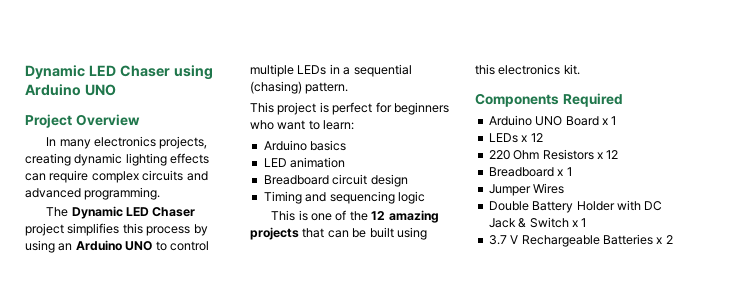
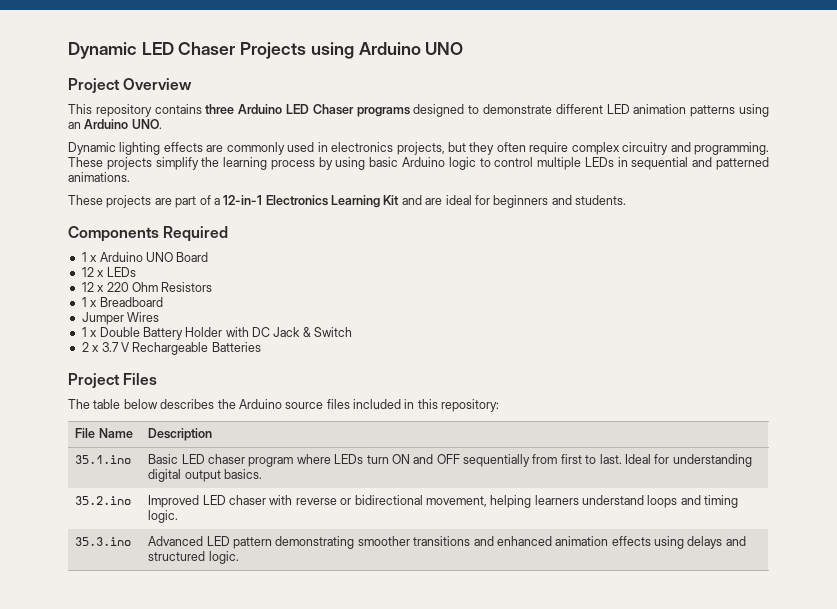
[25,65,170,79] Dynamic LED Chaser -> [68,42,307,59] Dynamic LED Chaser Projects
[46,136,208,149] [25,153,210,166] [25,170,208,183] [25,187,161,200] [46,206,196,219] [25,223,208,236] [25,240,153,253] In many electronics projects, creating dynamic lighting effects can require complex circuits and advanced programming. // The Dynamic LED Chaser project simplifies this process by using an Arduino UNO -> [68,104,769,117] [68,119,162,129] [68,142,769,155] [68,157,476,170] This repository contains three Arduino LED Chaser programs designed to demonstrate different LED animation patterns using an Arduino UNO. // Dynamic lighting effects are commonly used in electronics projects, but they often require complex circuitry and programming. These projects simplify the learning process by using basic Arduino logic
[343,64,412,77] [250,81,349,94] [250,102,449,115] [250,120,355,130] [263,140,347,151] [263,157,346,168] [263,174,408,187] [263,191,425,204] [271,210,439,223] [250,227,427,240] [475,64,580,75] a sequential (chasing) pattern. // This project is perfect for beginners who want to learn: // Arduino basics // LED animation // Breadboard circuit design // Timing and sequencing logic // This is one of the 12 amazing projects that can be built using this electronics kit. -> [631,157,770,170] [68,172,130,182] [68,195,626,208] sequential and patterned animations. // These projects are part of a 12-in-1 Electronics Learning Kit and are ideal for beginners and students.
(623, 100) none -> [81,252,98,262] 1 x
[601,116,617,125] [488,133,543,143] x 1 // LEDs x 12 // -> [81,267,136,277] [81,282,105,292] // 12 x LEDs // 12 x
[596,150,619,159] [488,167,572,177] x 12 // Breadboard x 1 -> [81,297,163,307] // 1 x Breadboard
(565, 188) none -> [81,327,98,337] 1 x
[571,218,587,227] x 1 // -> [81,342,100,352] // 2 x
[656,235,673,244] x 2 -> [68,373,158,388] [68,399,500,412] [75,428,133,438] [148,428,213,441] [75,455,132,464] [148,454,752,467] [148,469,263,482] [75,496,132,505] [148,495,739,508] [148,510,179,523] [75,537,132,546] [148,536,746,549] [148,551,239,564] // Project Files // The table below describes the Arduino source files included in this repository: // File Name | Description // 35.1.ino | Basic LED chaser program where LEDs turn ON and OFF sequentially from first to last. Ideal for understanding digital output basics. // 35.2.ino | Improved LED chaser with reverse or bidirectional movement, helping learners understand loops and timing logic. // 35.3.ino | Advanced LED pattern demonstrating smoother transitions and enhanced animation effects using delays and structured logic.

